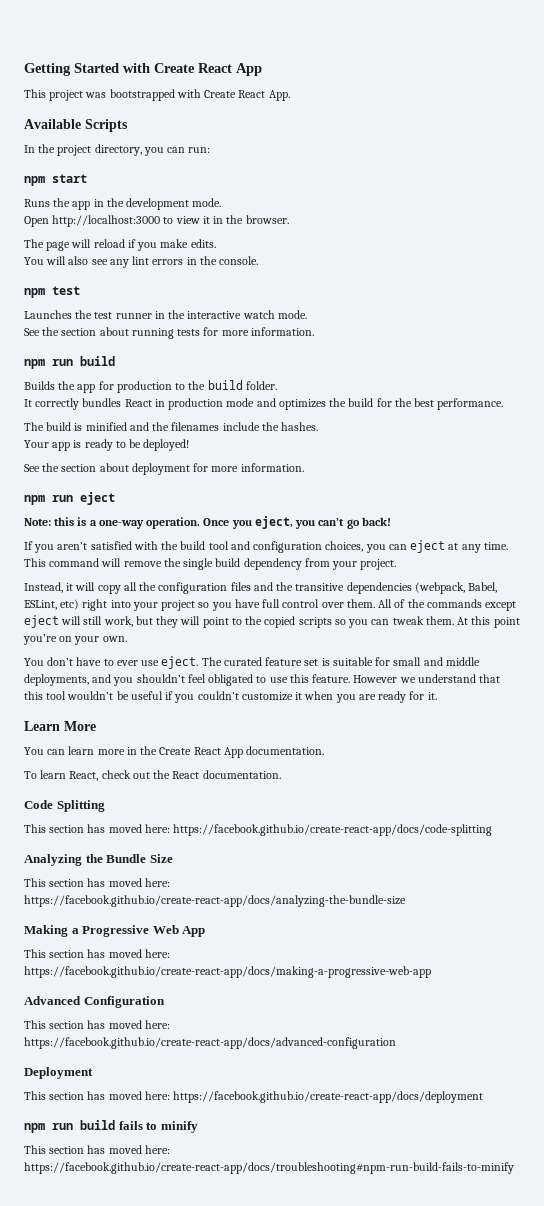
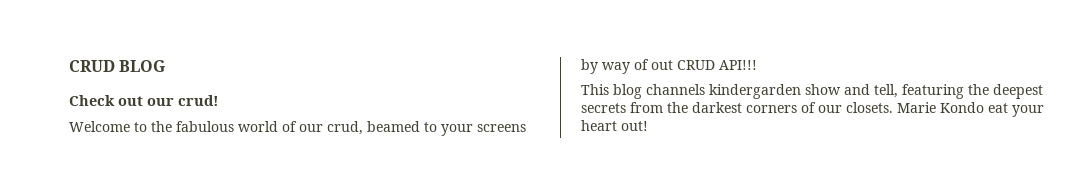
[24,63,262,76] [24,89,290,101] [24,119,128,132] [24,144,211,156] [24,174,87,186] [24,198,222,210] [24,215,289,227] [24,239,216,251] [24,256,259,268] [24,286,80,298] [24,310,307,319] [24,327,314,339] [24,356,115,369] [24,380,277,393] [24,398,504,410] [24,422,319,431] [24,439,190,451] [24,463,304,475] [24,492,115,505] [24,516,391,529] [24,540,508,553] [24,558,397,570] [24,582,498,594] [24,599,517,611] [24,615,520,628] [23,634,127,645] [24,656,480,669] [24,674,501,686] [24,691,437,703] [24,721,96,731] [24,746,325,758] [24,770,281,781] [24,800,105,812] [24,824,493,836] [24,854,173,866] [24,878,170,887] [24,895,406,907] [24,925,206,937] [24,949,170,958] [24,966,431,978] [24,996,165,1008] [24,1020,170,1029] [24,1037,396,1049] [24,1067,93,1079] [24,1091,484,1103] [24,1120,198,1133] [24,1145,170,1154] [24,1162,514,1174] Getting Started with Create React App // This project was bootstrapped with Create React App. // Available Scripts // In the project directory, you can run: // npm start // Runs the app in the development mode. // Open http://localhost:3000 to view it in the browser. // The page will reload if you make edits. // You will also see any lint errors in the console. // npm test // Launches the test runner in the interactive watch mode. // See the section about running tests for more information. // npm run build // Builds the app for production to the build folder. // It correctly bundles React in production mode and optimizes the build for the best performance. // The build is minified and the filenames include the hashes. // Your app is ready to be deployed! // See the section about deployment for more information. // npm run eject // Note: this is a one-way operation. Once you eject, you can’t go back! // If you aren’t satisfied with the build tool and configuration choices, you can eject at any time. This command will remove the single build dependency from your project. // Instead, it will copy all the configuration files and the transitive dependencies (webpack, Babel, ESLint, etc) right into your project so you have full control over them. All of the commands except eject will still work, but they will point to the copied scripts so you can tweak them. At this point you’re on your own. // You don’t have to ever use eject. The curated feature set is suitable for small and middle deployments, and you shouldn’t feel obligated to use this feature. However we understand that this tool wouldn’t be useful if you couldn’t customize it when you are ready for it. // Learn More // You can learn more in the Create React App documentation. // To learn React, check out the React documentation. // Code Splitting // This section has moved here: https://facebook.github.io/create-react-app/docs/code-splitting // Analyzing the Bundle Size // This section has moved here: https://facebook.github.io/create-react-app/docs/analyzing-the-bundle-size // Making a Progressive Web App // This section has moved here: https://facebook.github.io/create-react-app/docs/making-a-progressive-web-app // Advanced Configuration // This section has moved here: https://facebook.github.io/create-react-app/docs/advanced-configuration // Deployment // This section has moved here: https://facebook.github.io/create-react-app/docs/deployment // npm run build fails to minify // This section has moved here: https://facebook.github.io/create-react-app/docs/troubleshooting#npm-run-build-fails-to-minify -> [69,60,166,72] [69,95,219,106] [69,121,526,136] [581,59,757,74] [581,84,1043,99] [581,102,1044,117] [581,120,648,131] CRUD BLOG // Check out our crud! // Welcome to the fabulous world of our crud, beamed to your screens by way of out CRUD API!!! // This blog channels kindergarden show and tell, featuring the deepest secrets from the darkest corners of our closets. Marie Kondo eat your heart out!

